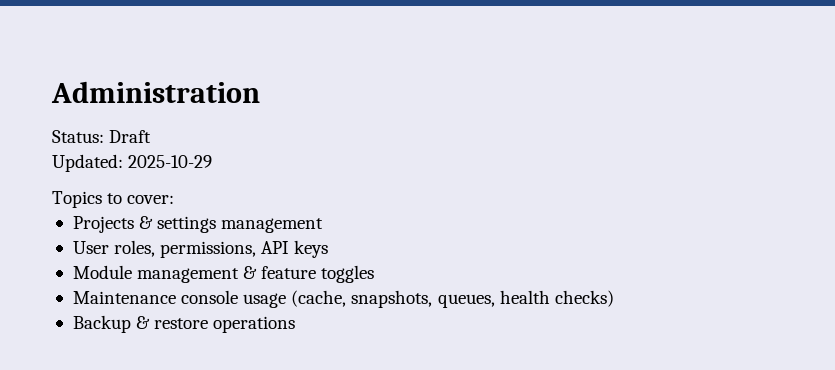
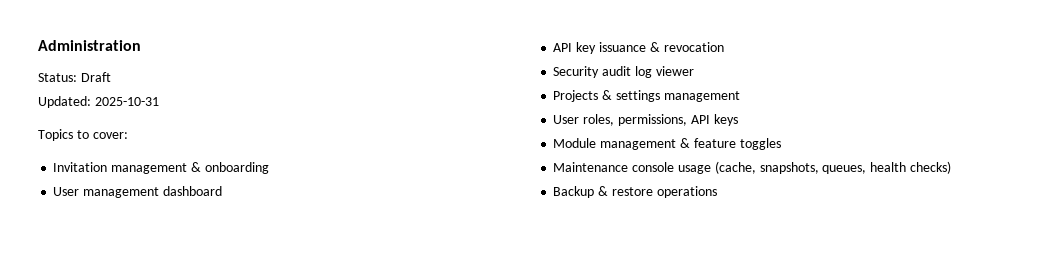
[128,155,213,168] 2025-10-29 -> [94,97,159,106] 2025-10-31
(175, 199) none -> [53,162,269,174] [53,186,222,198] [553,42,724,54] [553,66,694,78] // Invitation management & onboarding // User management dashboard // API key issuance & revocation // Security audit log viewer

